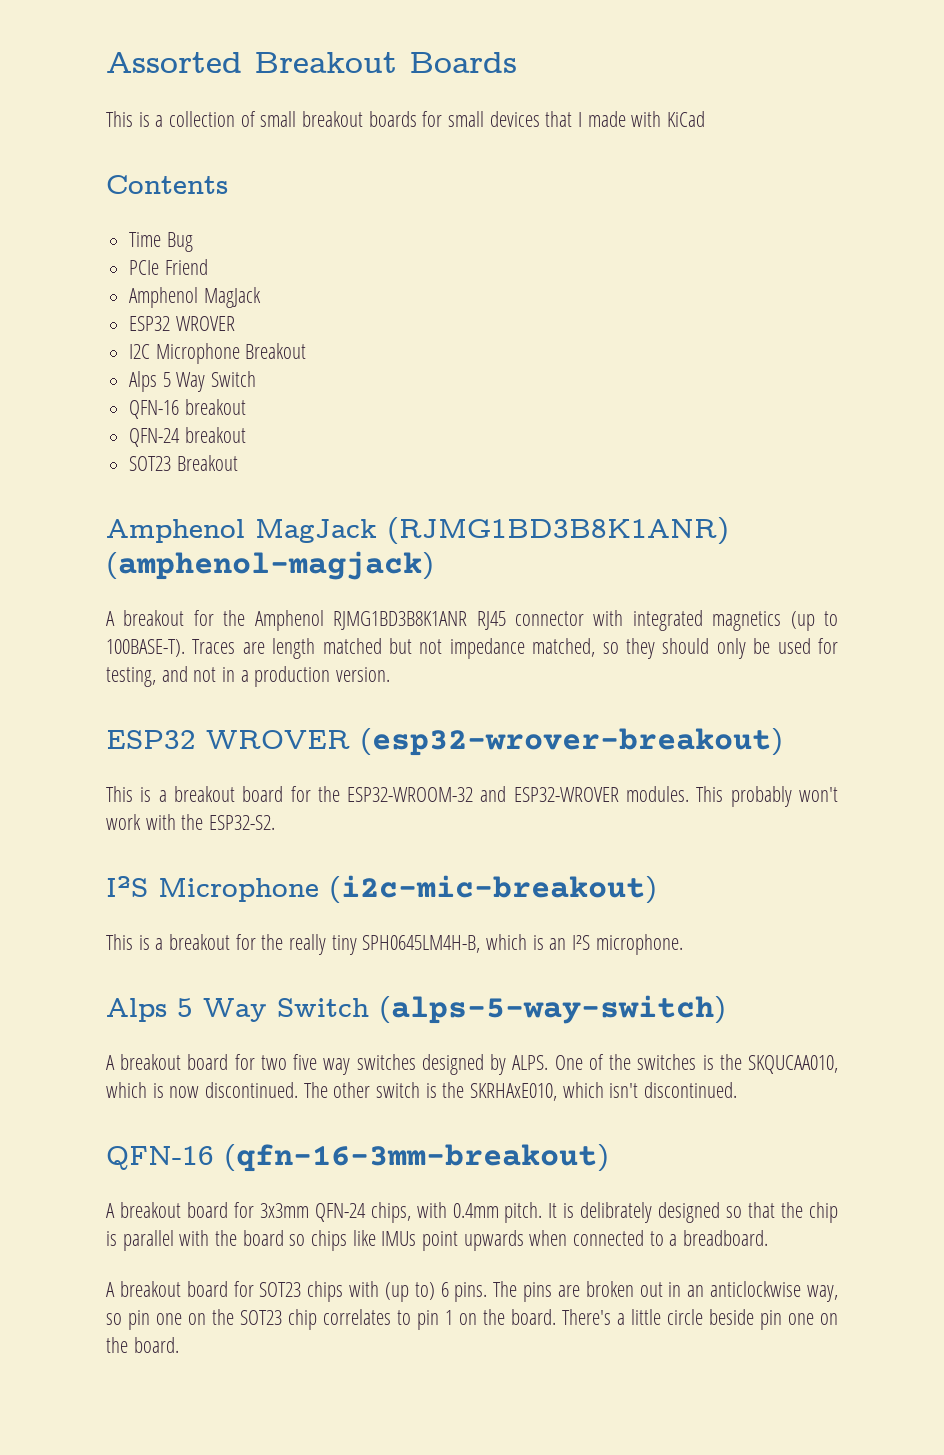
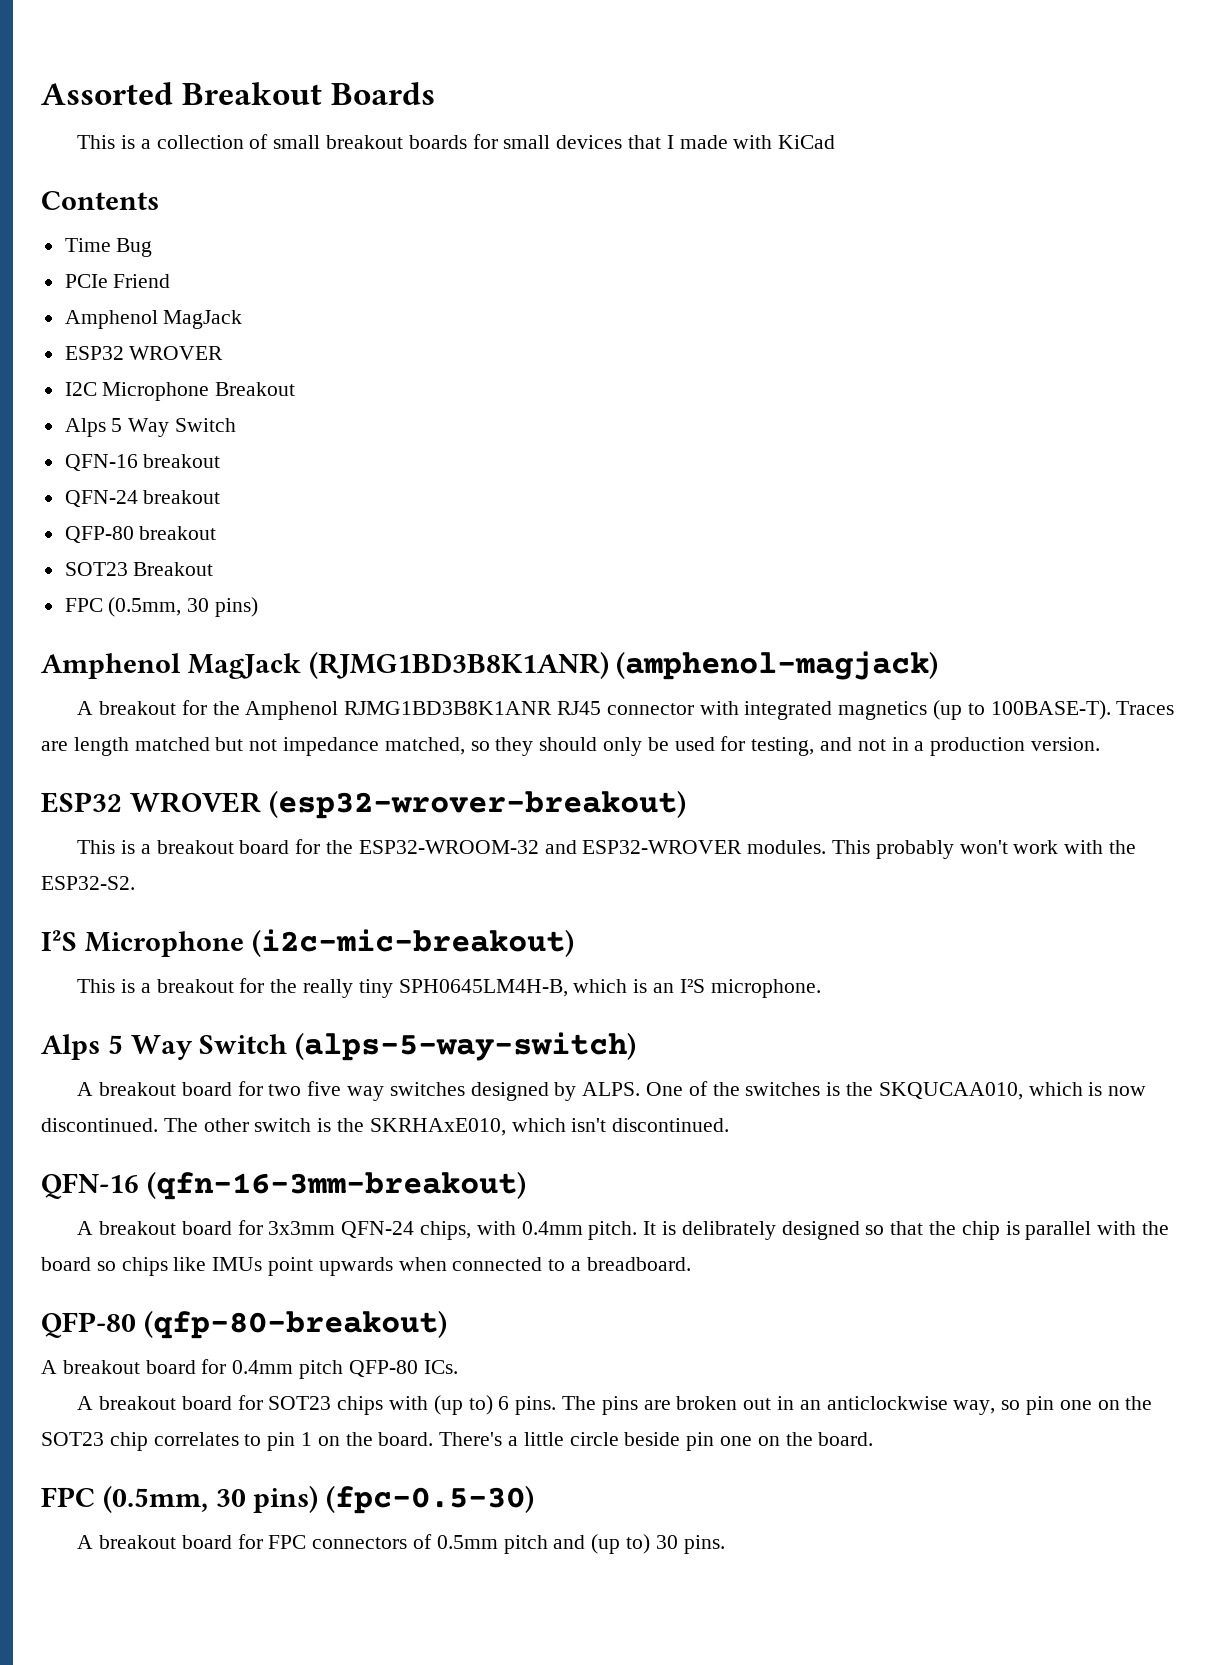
(246, 435) none -> [64,526,217,543] // QFP-80 breakout
(238, 463) none -> [64,597,259,617] // FPC (0.5mm, 30 pins)
(769, 1238) none -> [41,1310,447,1339] [41,1359,458,1379] // QFP-80 (qfp-80-breakout) // A breakout board for 0.4mm pitch QFP-80 ICs.
(179, 1345) none -> [41,1485,535,1514] [77,1534,725,1554] // FPC (0.5mm, 30 pins) (fpc-0.5-30) // A breakout board for FPC connectors of 0.5mm pitch and (up to) 30 pins.

